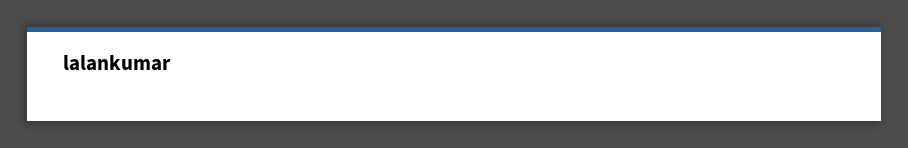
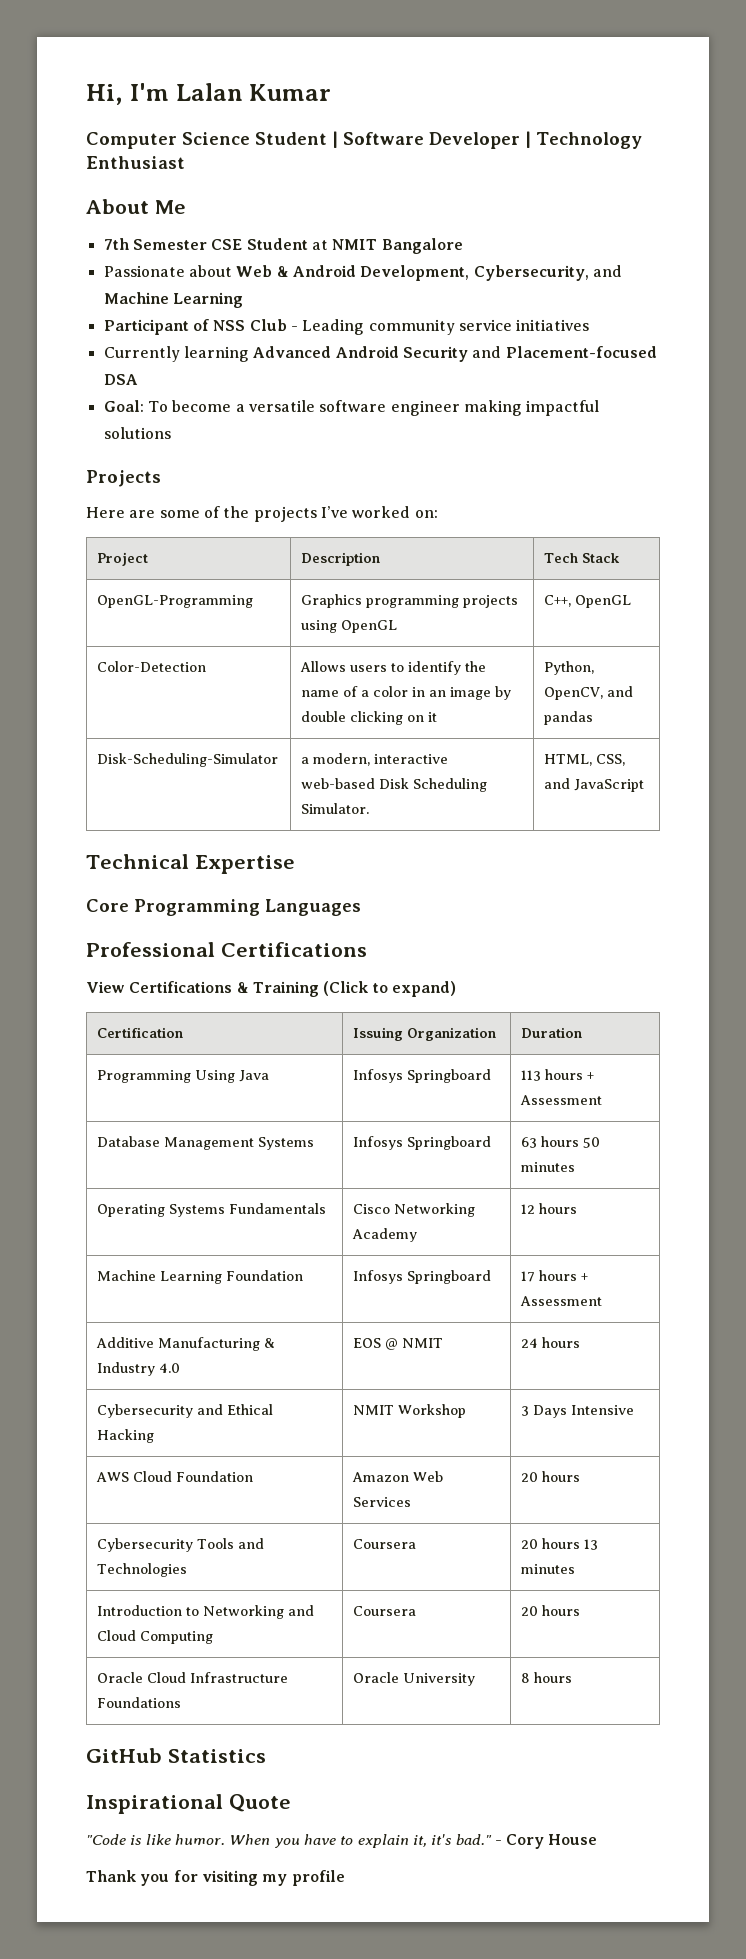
[63,55,171,71] lalankumar -> [86,83,332,105] [86,131,642,149] [86,156,185,169] [86,199,186,214] [103,238,463,254] [103,265,622,281] [103,292,243,308] [103,319,590,335] [103,346,657,362] [103,374,138,385] [103,400,600,416] [103,427,171,439] [86,470,161,487] [86,506,438,522] [97,552,149,566] [301,552,381,566] [544,553,621,563] [97,595,254,608] [301,594,519,608] [301,620,398,633] [544,595,632,608] [97,661,207,672] [300,661,487,675] [301,686,512,700] [301,711,438,725] [544,661,595,675] [544,686,634,700] [544,711,594,725] [97,753,279,767] [301,753,449,766] [301,778,488,792] [301,803,370,814] [544,754,626,766] [544,778,645,792] [86,854,295,874] [86,899,361,916] [86,942,367,957] [86,981,456,997] [97,1027,184,1038] [353,1027,497,1041] [521,1027,583,1038] [97,1070,270,1083] [353,1069,492,1083] [521,1069,595,1081] [520,1095,603,1105] [97,1136,315,1150] [353,1136,492,1150] [521,1136,601,1148] [521,1162,576,1172] [97,1203,327,1217] [353,1203,476,1217] [352,1228,418,1242] [521,1203,578,1214] [97,1270,304,1284] [353,1270,492,1284] [521,1270,589,1282] [520,1296,603,1306] [96,1337,276,1351] [97,1362,181,1376] [353,1338,444,1350] [521,1337,581,1348] [97,1404,274,1418] [97,1429,155,1443] [353,1404,467,1418] [521,1405,635,1418] [96,1471,254,1482] [352,1471,444,1482] [353,1497,412,1507] [521,1471,581,1482] [97,1538,265,1552] [97,1563,188,1577] [353,1539,417,1549] [521,1538,599,1550] [521,1564,576,1574] [97,1605,315,1619] [97,1630,214,1644] [353,1606,417,1616] [521,1605,581,1616] [97,1672,289,1683] [97,1697,182,1708] [353,1672,476,1686] [521,1672,573,1683] [86,1748,266,1763] [86,1794,291,1814] [86,1834,598,1849] [86,1870,345,1886] Hi, I'm Lalan Kumar // Computer Science Student | Software Developer | Technology Enthusiast // About Me // 7th Semester CSE Student at NMIT Bangalore // Passionate about Web & Android Development, Cybersecurity, and Machine Learning // Participant of NSS Club - Leading community service initiatives // Currently learning Advanced Android Security and Placement-focused DSA // Goal: To become a versatile software engineer making impactful solutions // Projects // Here are some of the projects I’ve worked on: // Project | Description | Tech Stack // OpenGL-Programming | Graphics programming projects using OpenGL | C++, OpenGL // Color-Detection | Allows users to identify the name of a color in an image by double clicking on it | Python, OpenCV, and pandas // Disk-Scheduling-Simulator | a modern, interactive web-based Disk Scheduling Simulator. | HTML, CSS, and JavaScript // Technical Expertise // Core Programming Languages // Professional Certifications // View Certifications & Training (Click to expand) // Certification | Issuing Organization | Duration // Programming Using Java | Infosys Springboard | 113 hours + Assessment // Database Management Systems | Infosys Springboard | 63 hours 50 minutes // Operating Systems Fundamentals | Cisco Networking Academy | 12 hours // Machine Learning Foundation | Infosys Springboard | 17 hours + Assessment // Additive Manufacturing & Industry 4.0 | EOS @ NMIT | 24 hours // Cybersecurity and Ethical Hacking | NMIT Workshop | 3 Days Intensive // AWS Cloud Foundation | Amazon Web Services | 20 hours // Cybersecurity Tools and Technologies | Coursera | 20 hours 13 minutes // Introduction to Networking and Cloud Computing | Coursera | 20 hours // Oracle Cloud Infrastructure Foundations | Oracle University | 8 hours // GitHub Statistics // Inspirational Quote // "Code is like humor. When you have to explain it, it's bad." - Cory House // Thank you for visiting my profile

